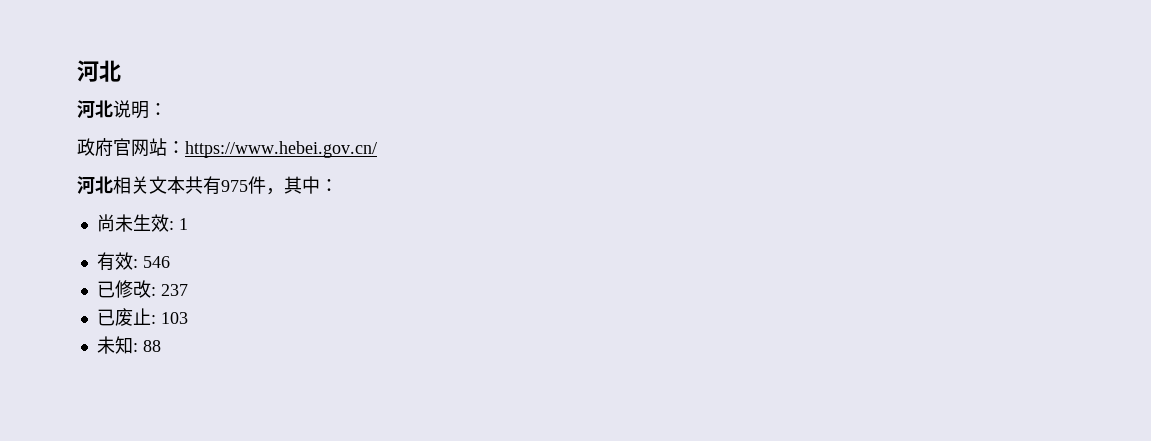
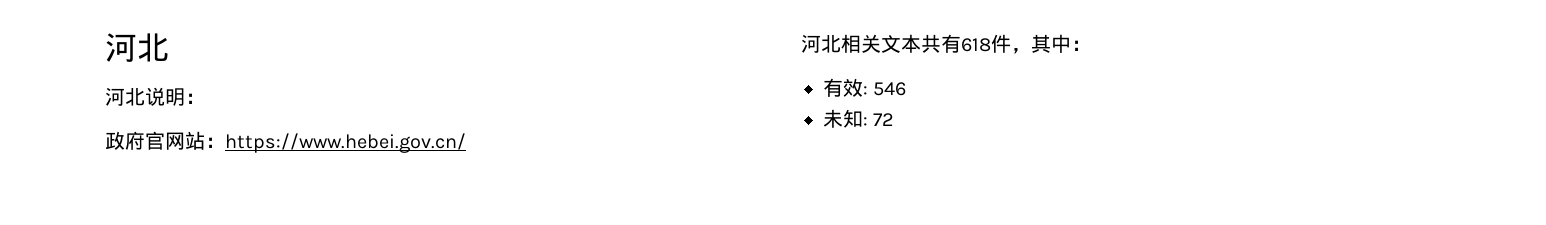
[221,180,248,192] 975 -> [961,38,991,52] 618
[96,214,188,232] // 尚未生效: 1 -> (1091, 45) none
[96,280,188,298] [96,308,188,326] // 已修改: 237 // 已废止: 103 -> (907, 89) none
[142,340,161,352] 88 -> [873,113,895,126] 72

